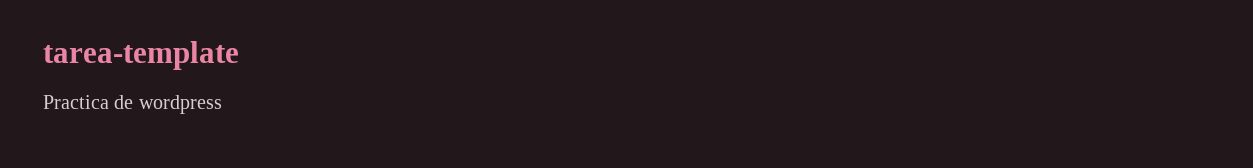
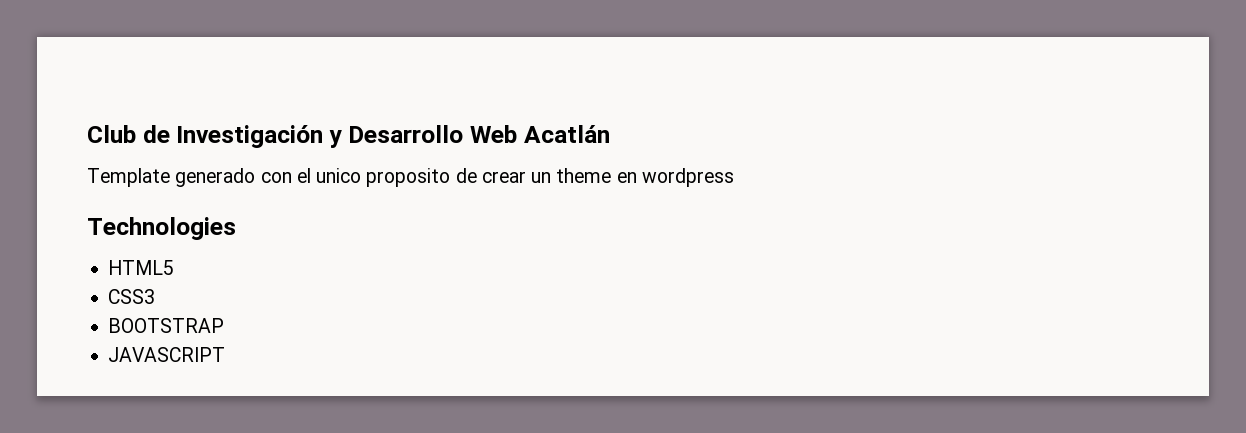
[43,41,239,70] [43,95,222,114] tarea-template // Practica de wordpress -> [87,125,610,148] [87,168,734,187] [87,217,236,240] [108,260,175,275] [108,289,156,304] [108,318,225,333] [108,347,226,362] Club de Investigación y Desarrollo Web Acatlán // Template generado con el unico proposito de crear un theme en wordpress // Technologies // HTML5 // CSS3 // BOOTSTRAP // JAVASCRIPT

